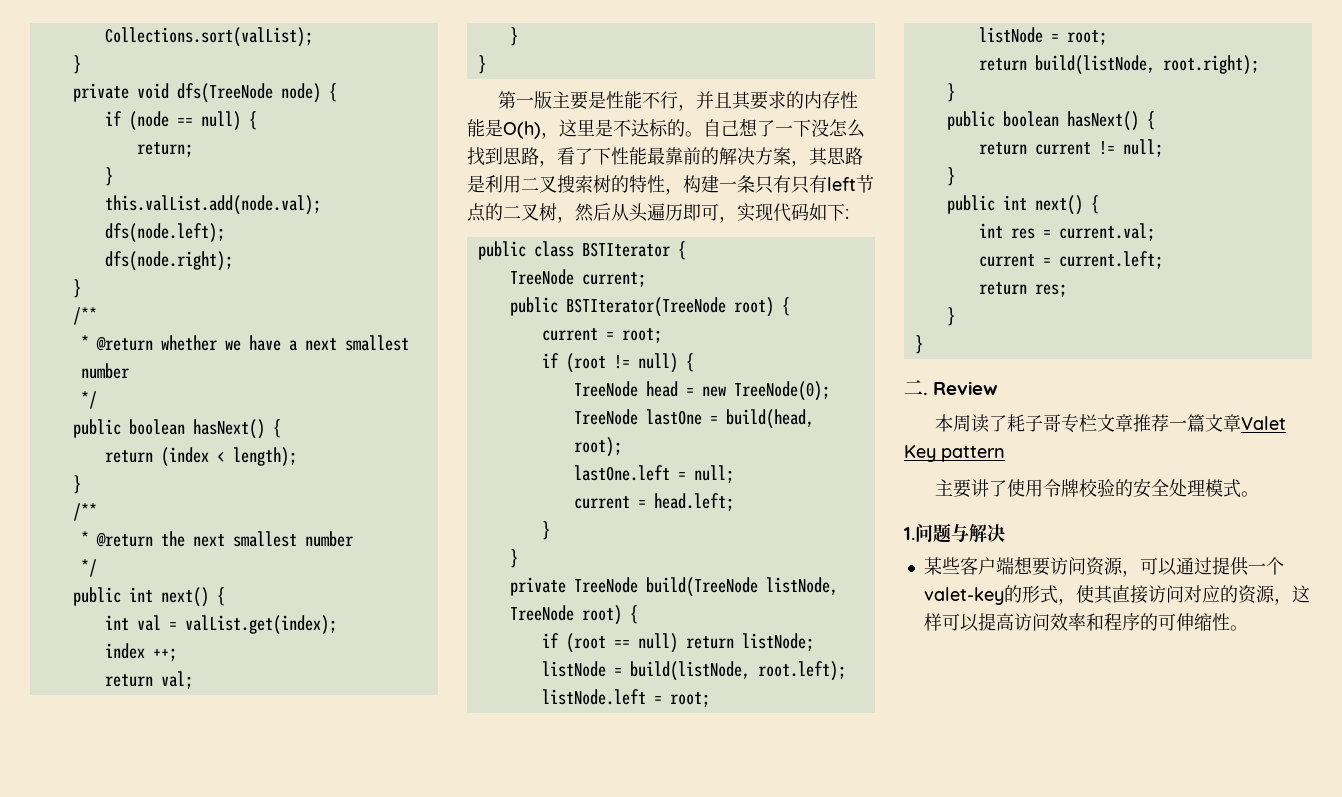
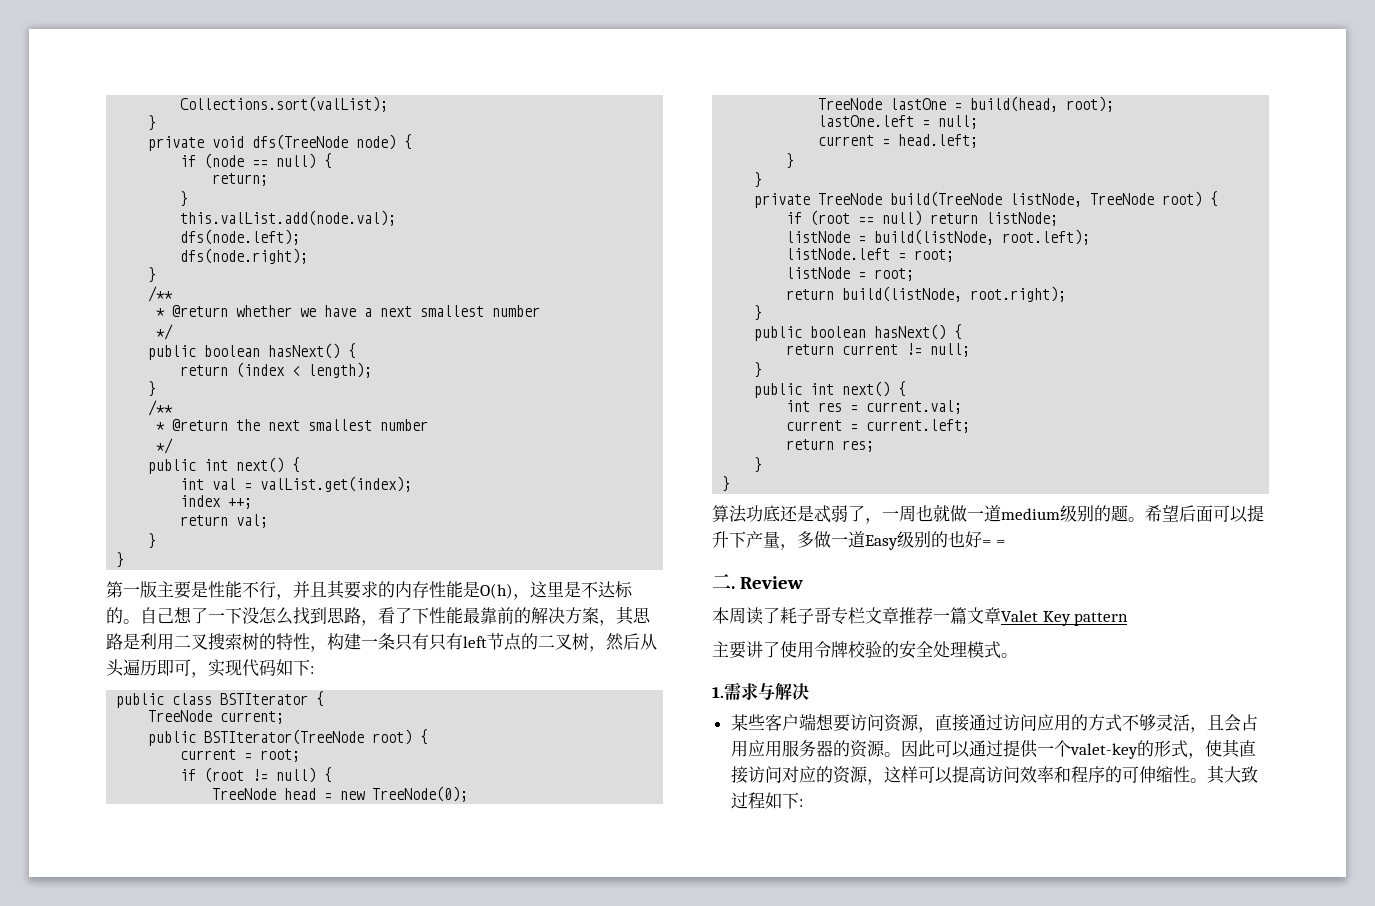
(923, 344) none -> [712,504,1264,524] [712,531,1005,550] // 算法功底还是忒弱了，一周也就做一道medium级别的题。希望后面可以提升下产量，多做一道Easy级别的也好= =
[915,523,951,543] 问题 -> [724,682,758,700] 需求
(1140, 573) none -> [934,714,1258,733] [730,740,935,758] 直接通过访问应用的方式不够灵活，且会占用应用服务器的资源。因此
(1248, 628) none -> [1206,765,1258,784] [730,792,803,809] 其大致过程如下:

